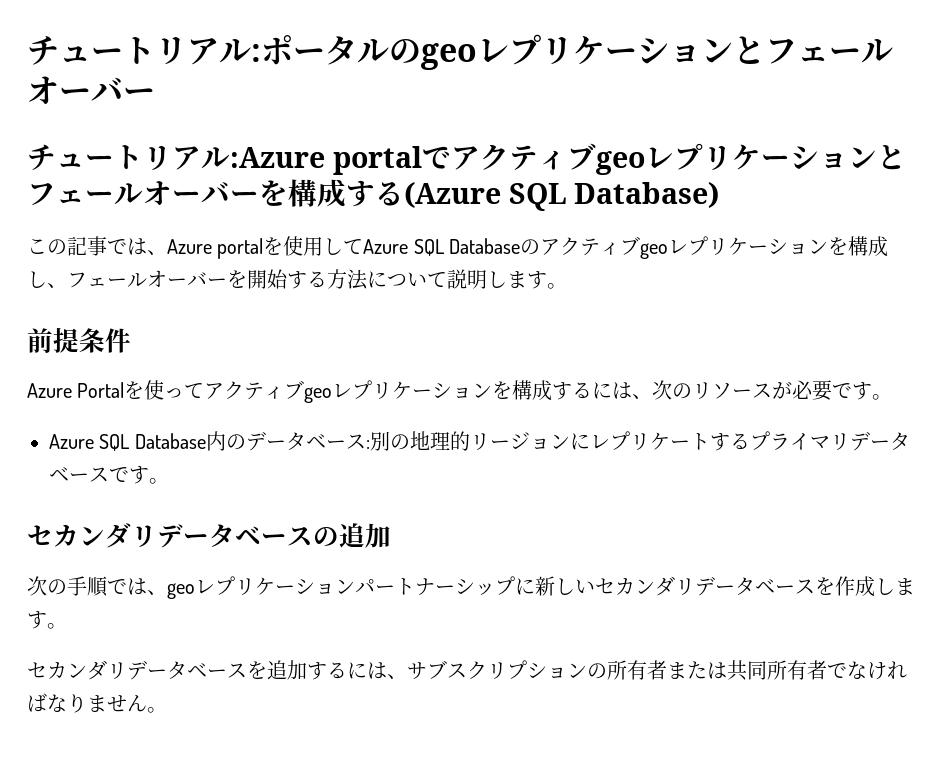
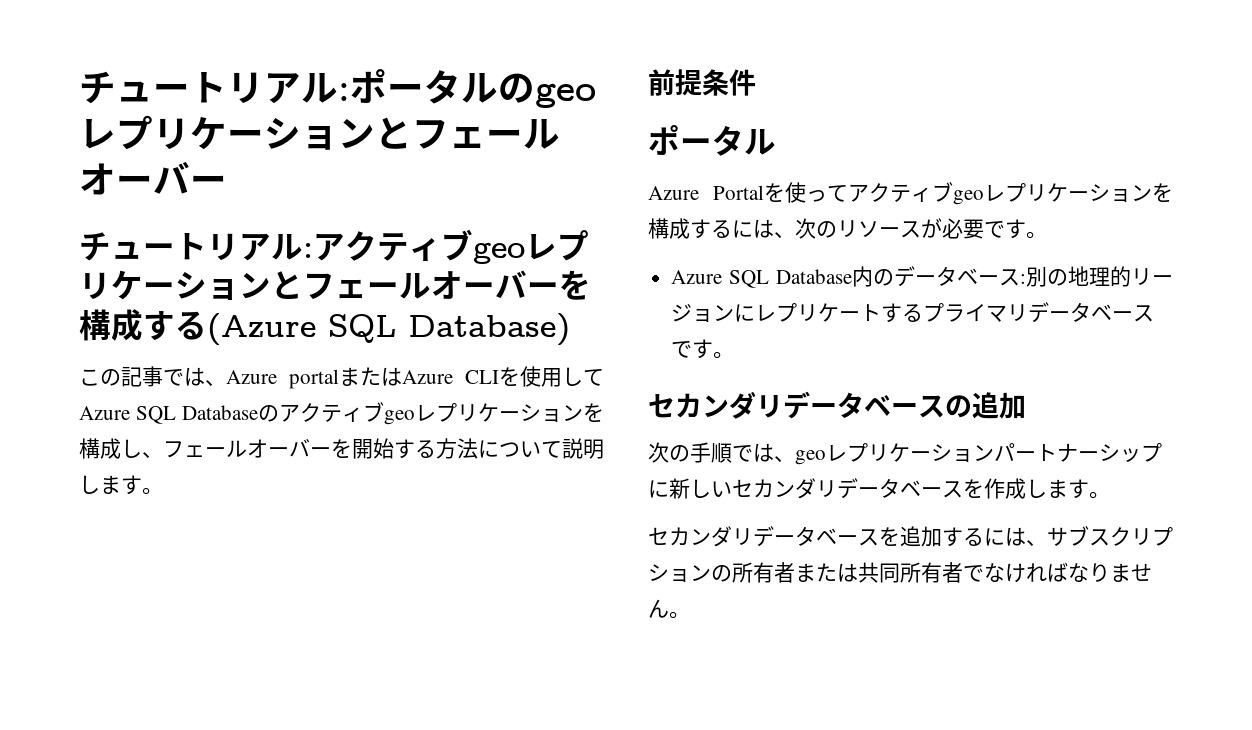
[230,146,451,175] :Azure portalで -> [303,243,313,258] :
(264, 248) none -> [339,367,499,386] またはAzure CLI
(131, 340) none -> [648,125,776,156] // ポータル

